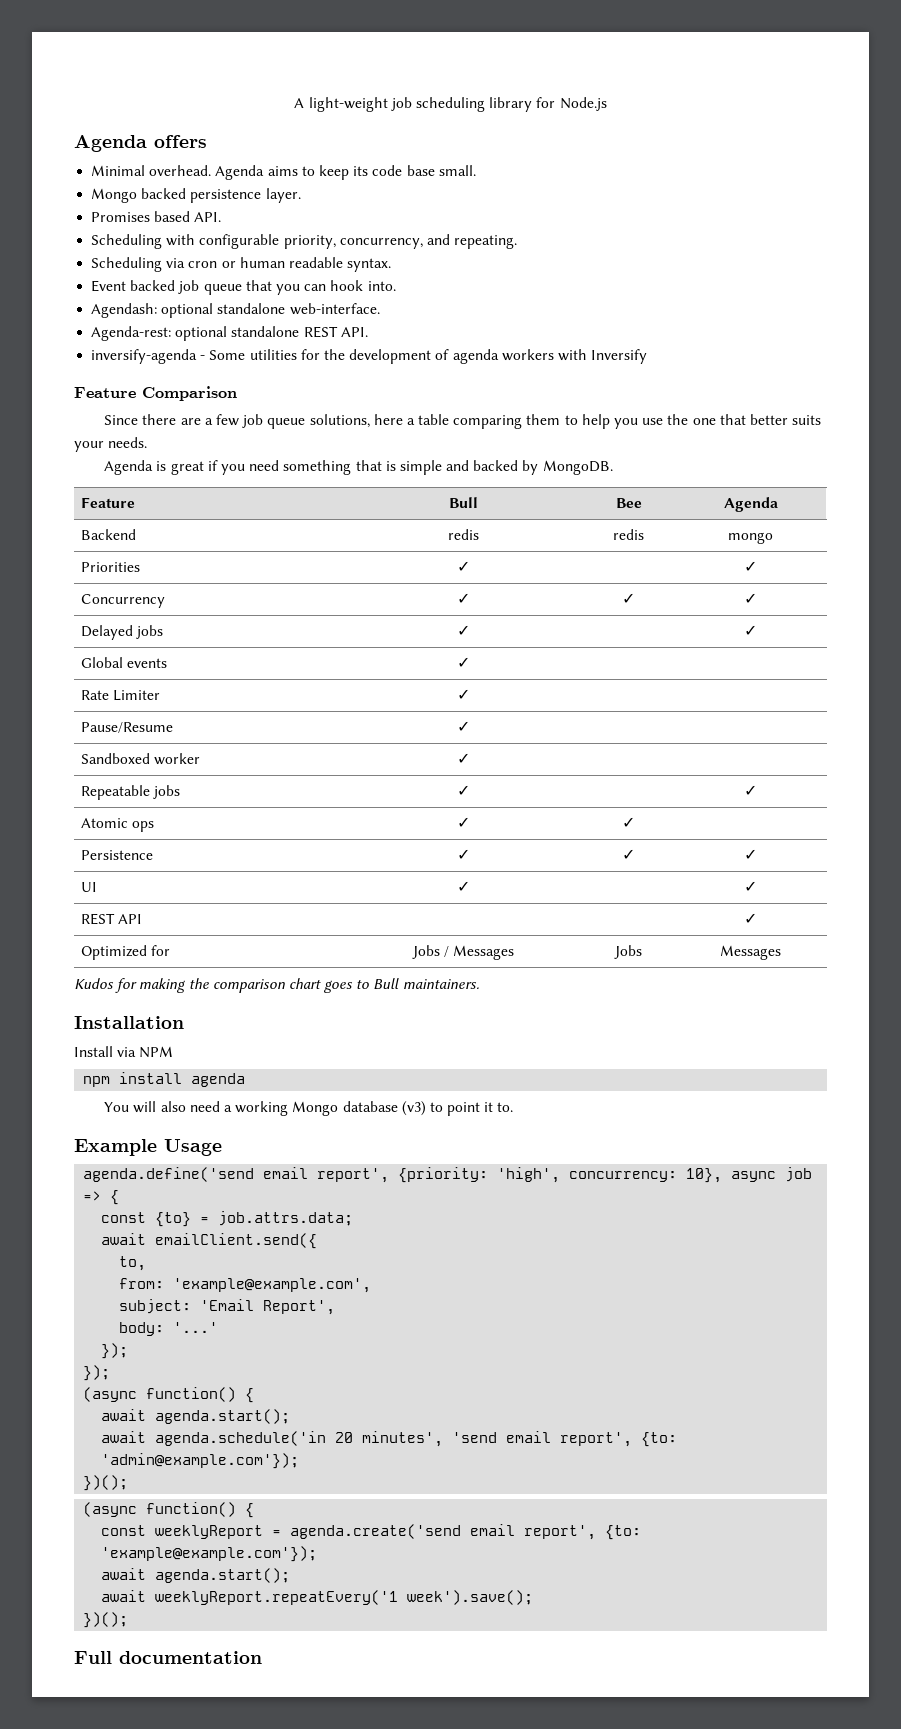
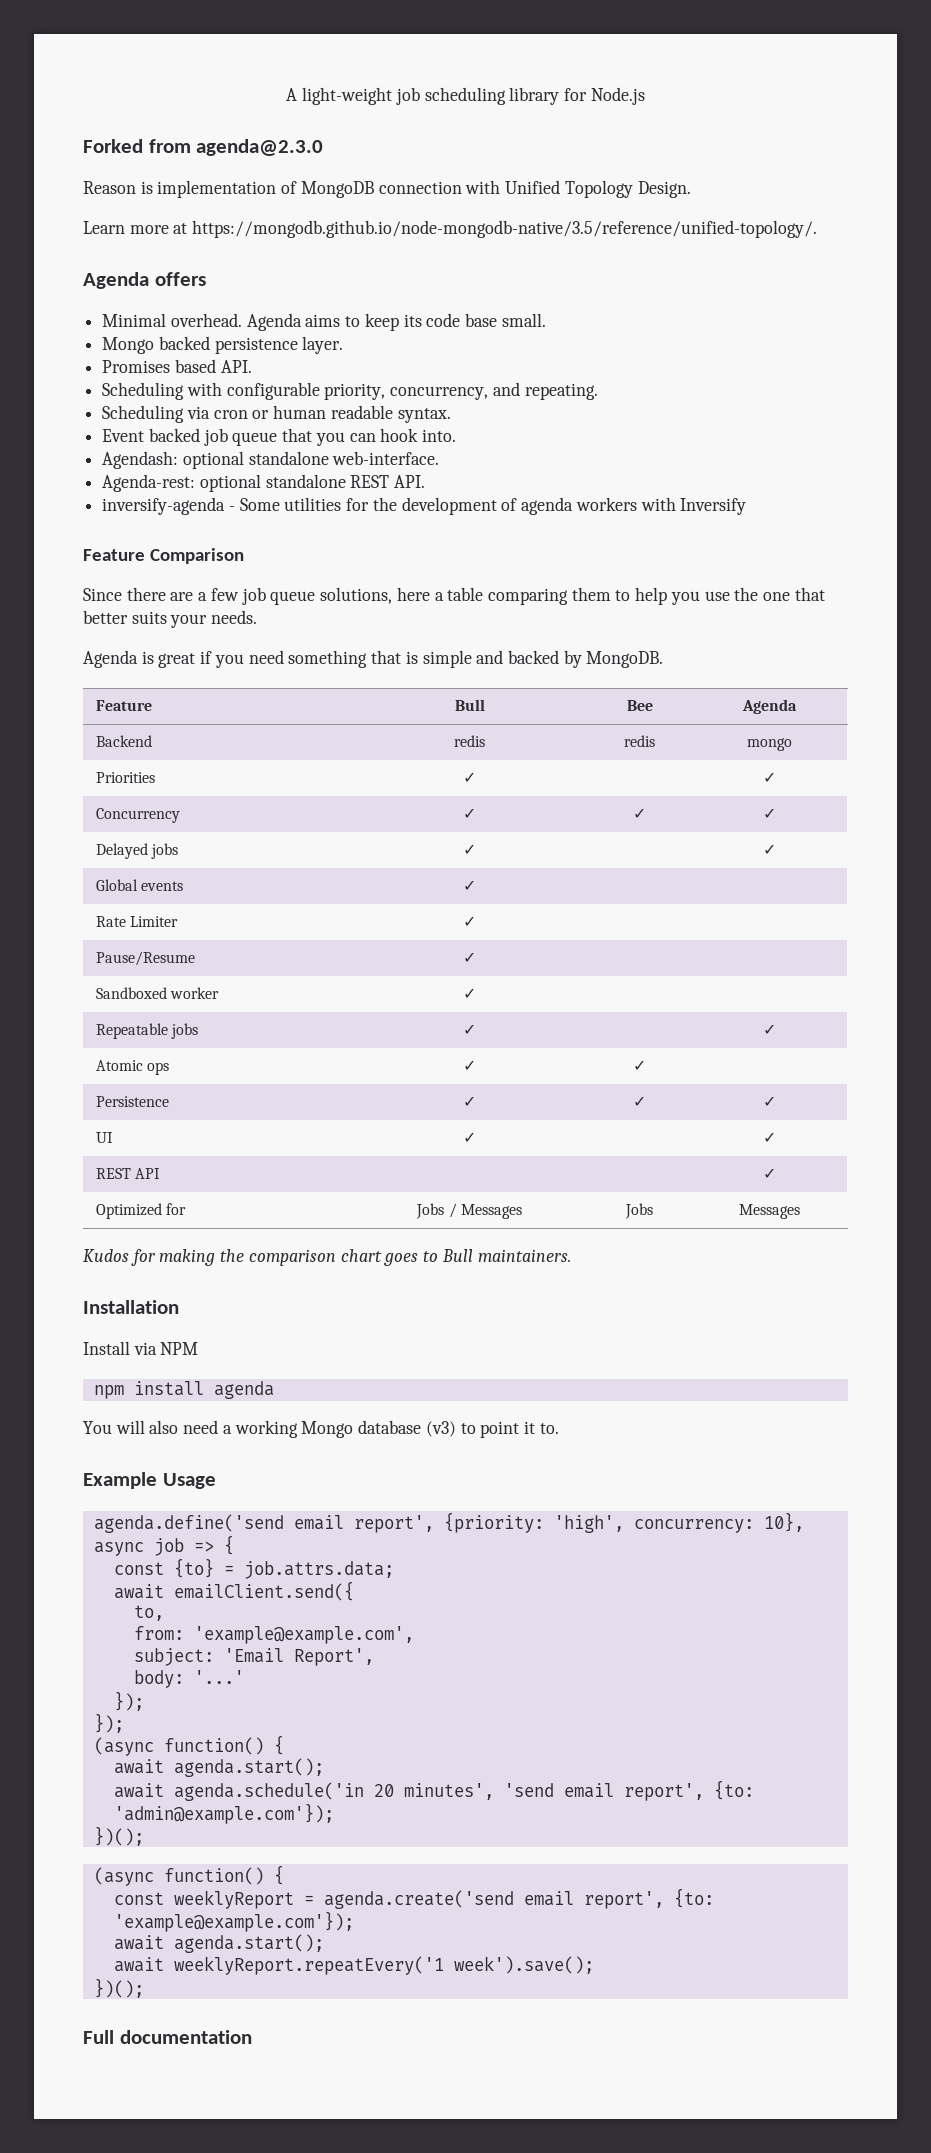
(607, 104) none -> [83,139,324,156] [83,180,691,198] [83,220,818,238] // Forked from agenda@2.3.0 // Reason is implementation of MongoDB connection with Unified Topology Design. // Learn more at https://mongodb.github.io/node-mongodb-native/3.5/reference/unified-topology/.

